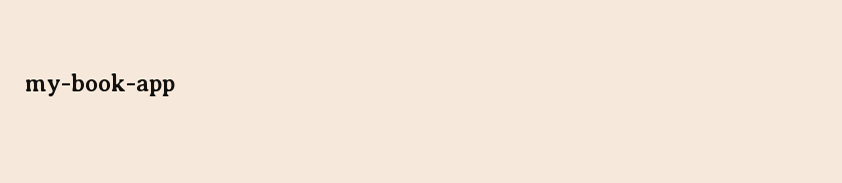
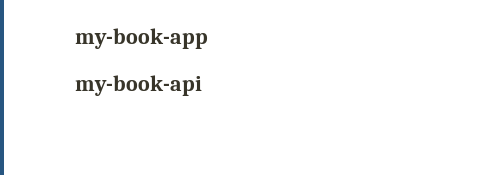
(176, 85) none -> [75,75,202,96] // my-book-api

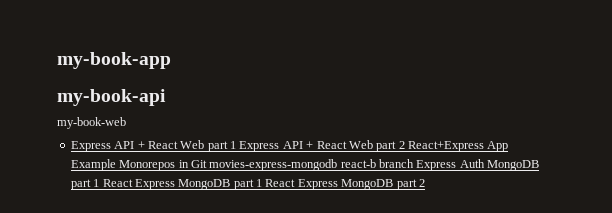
(202, 85) none -> [57,117,126,129] [70,140,509,152] [70,159,540,171] [70,179,425,190] // my-book-web // Express API + React Web part 1 Express API + React Web part 2 React+Express App Example Monorepos in Git movies-express-mongodb react-b branch Express Auth MongoDB part 1 React Express MongoDB part 1 React Express MongoDB part 2

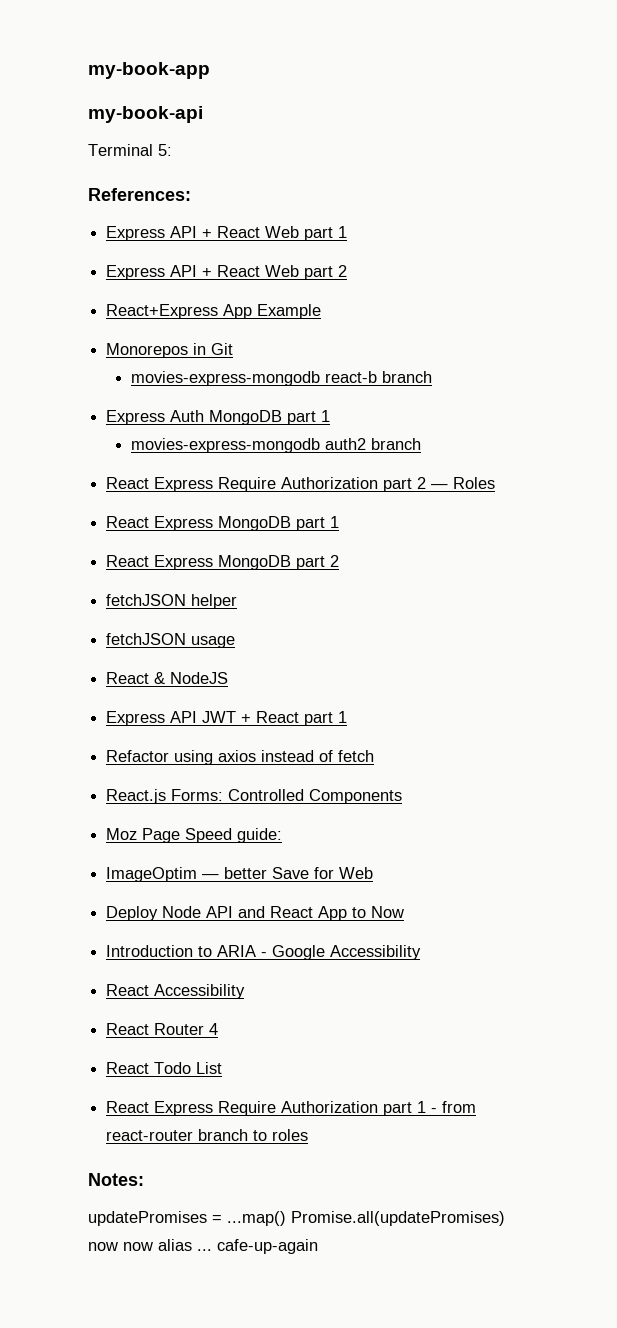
[57,117,126,129] my-book-web -> [88,144,172,156] [88,188,191,201] Terminal 5: // References:
(236, 145) none -> (348, 232) //
(405, 145) none -> (348, 271) //
(116, 165) none -> (322, 311) //
(207, 164) none -> (234, 349) //
(414, 163) none -> (432, 377) //
(100, 183) none -> [130,438,421,453] [106,477,496,492] // movies-express-mongodb auth2 branch // React Express Require Authorization part 2 — Roles //
(262, 183) none -> (340, 522) //
(425, 183) none -> [106,594,238,609] [106,633,236,648] [106,672,229,684] [106,711,348,726] [106,750,375,765] [106,789,403,804] [106,828,283,843] [106,867,374,882] [106,906,405,921] [106,945,422,960] [106,984,246,999] [106,1023,219,1035] [106,1062,223,1074] [106,1101,477,1116] [106,1129,309,1141] [88,1173,144,1186] [88,1211,505,1226] [88,1239,318,1254] // fetchJSON helper // fetchJSON usage // React & NodeJS // Express API JWT + React part 1 // Refactor using axios instead of fetch // React.js Forms: Controlled Components // Moz Page Speed guide: // ImageOptim — better Save for Web // Deploy Node API and React App to Now // Introduction to ARIA - Google Accessibility // React Accessibility // React Router 4 // React Todo List // React Express Require Authorization part 1 - from react-router branch to roles // Notes: // updatePromises = ...map() Promise.all(updatePromises) now now alias ... cafe-up-again

